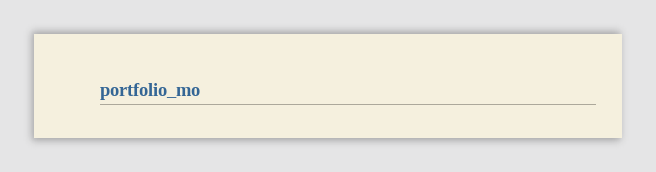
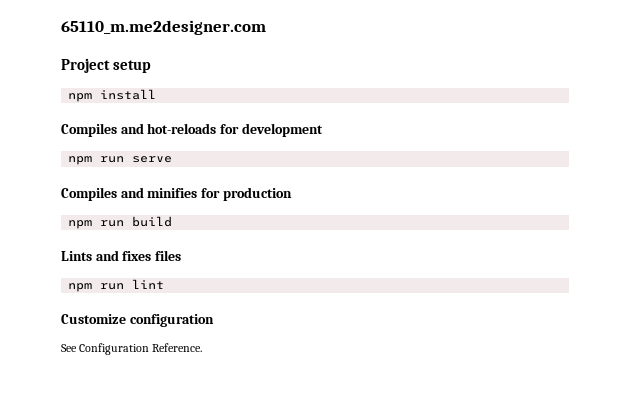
[100,83,200,100] portfolio_mo -> [61,20,266,35] [61,58,152,73] [68,89,157,102] [61,123,323,137] [68,156,173,165] [61,187,292,201] [68,216,173,229] [61,250,181,261] [68,279,165,292] [61,314,214,327] [61,343,203,355] 65110_m.me2designer.com // Project setup // npm install // Compiles and hot-reloads for development // npm run serve // Compiles and minifies for production // npm run build // Lints and fixes files // npm run lint // Customize configuration // See Configuration Reference.

